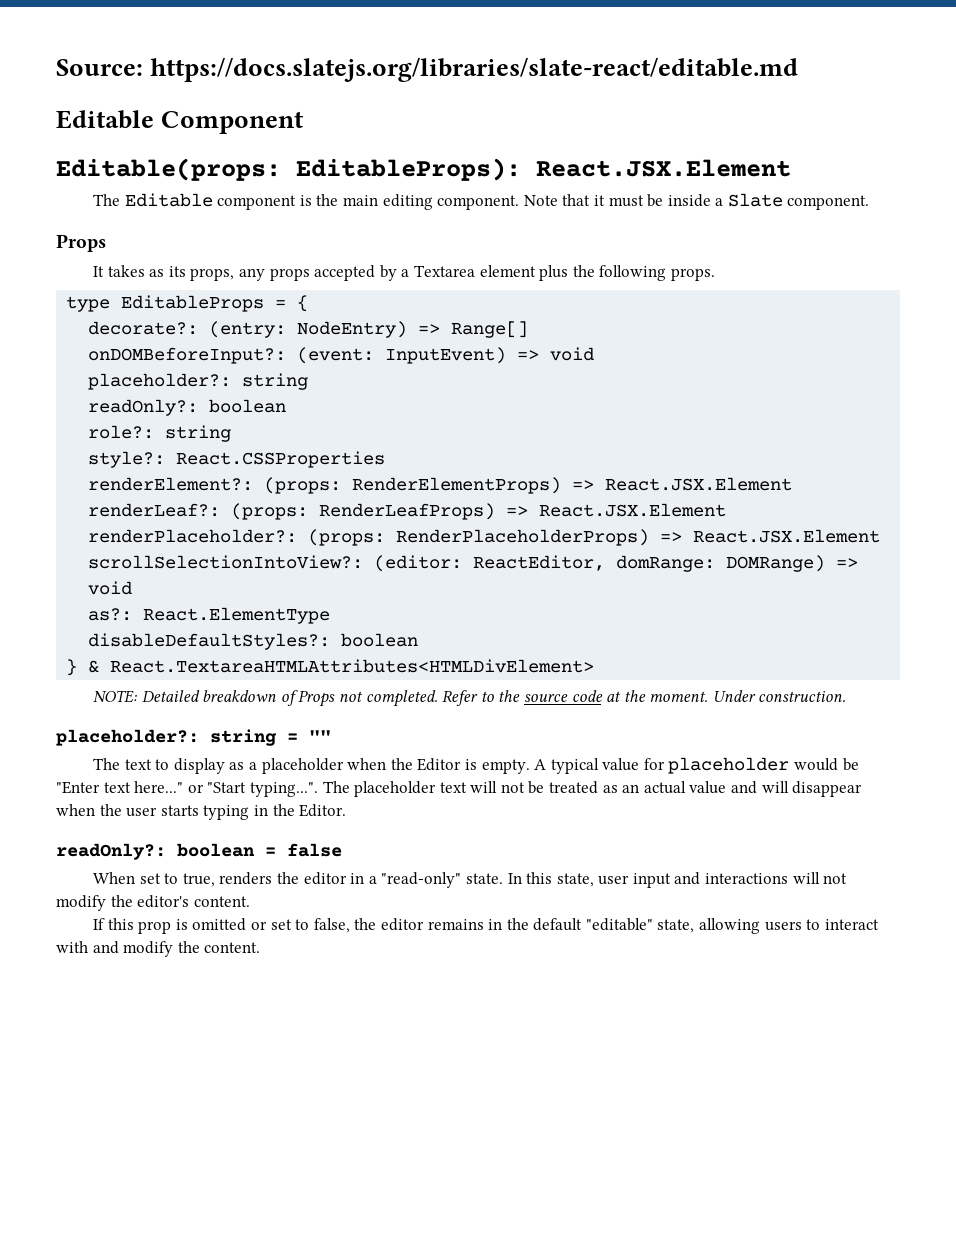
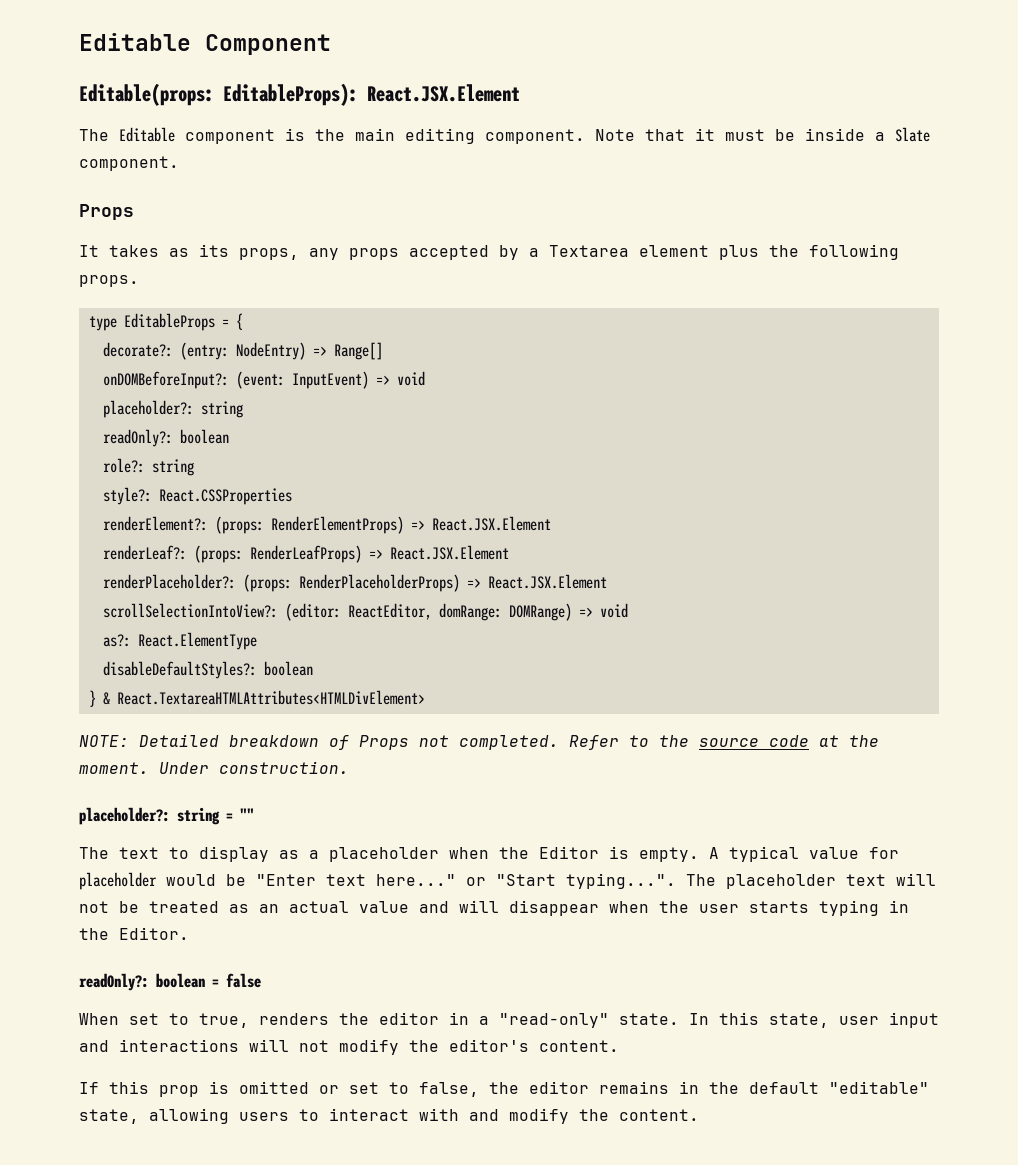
[56,57,799,82] Source: https://docs.slatejs.org/libraries/slate-react/editable.md // -> (79, 42) none

